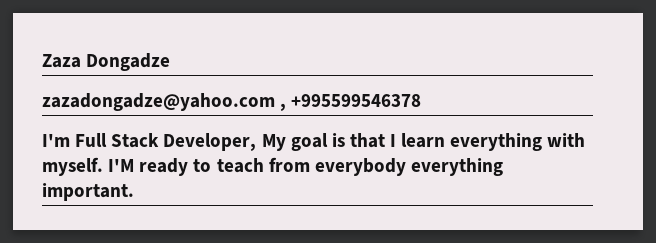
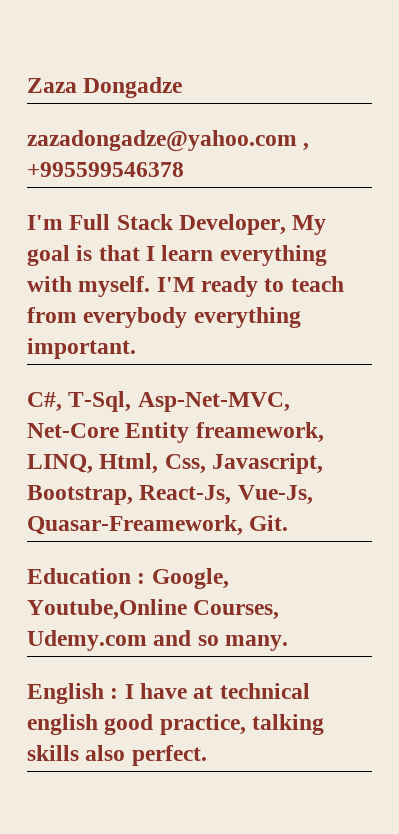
(134, 192) none -> [27,391,290,412] [27,422,324,443] [27,453,324,474] [27,485,313,505] [27,515,289,536] [27,568,229,589] [27,599,280,620] [27,630,289,651] [27,683,310,704] [27,714,325,735] [27,745,207,766] // C#, T-Sql, Asp-Net-MVC, Net-Core Entity freamework, LINQ, Html, Css, Javascript, Bootstrap, React-Js, Vue-Js, Quasar-Freamework, Git. // Education : Google, Youtube,Online Courses, Udemy.com and so many. // English : I have at technical english good practice, talking skills also perfect.

